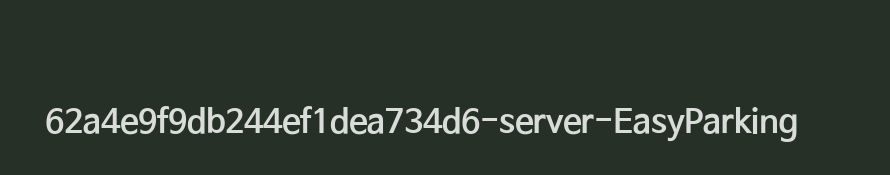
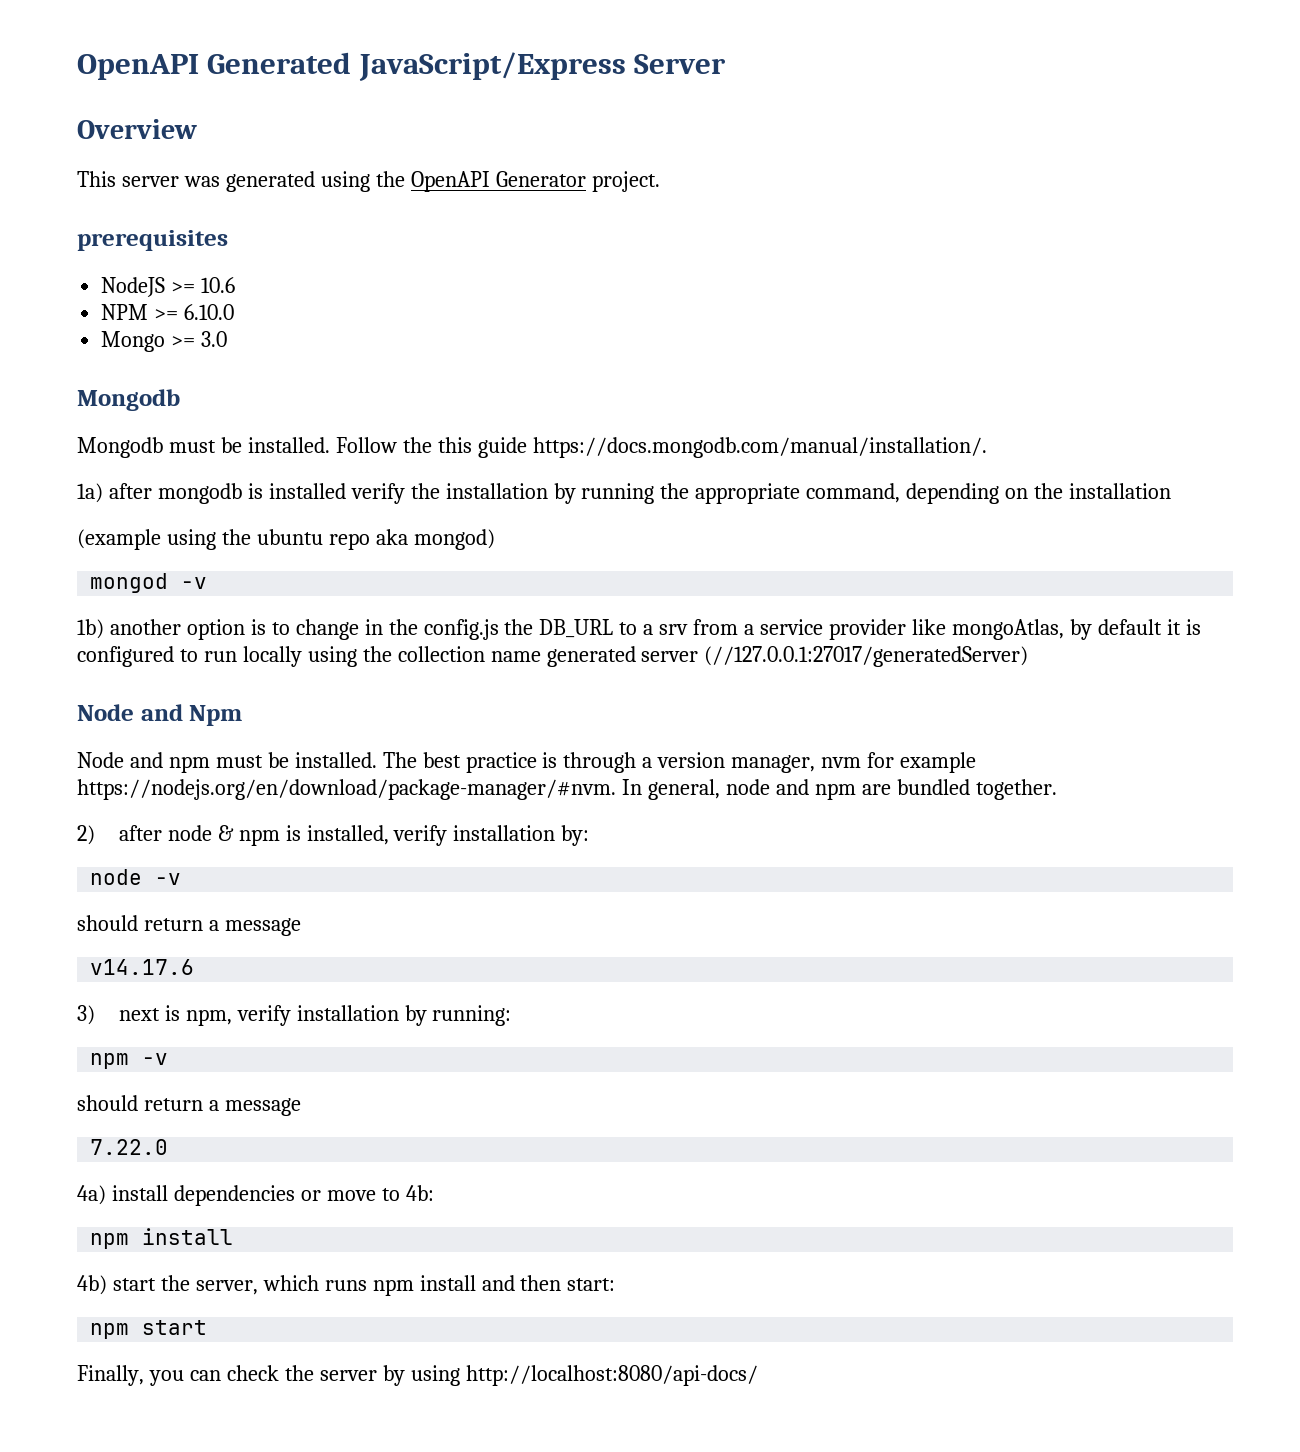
[45,106,798,142] 62a4e9f9db244ef1dea734d6-server-EasyParking -> [77,52,727,81] [77,119,197,139] [77,171,660,192] [77,230,228,251] [101,277,236,297] [101,304,235,320] [101,331,228,352] [77,389,180,411] [77,437,987,458] [77,483,1172,504] [77,529,495,550] [90,573,208,593] [77,619,1201,640] [77,646,1029,667] [77,704,243,726] [77,752,977,773] [77,779,1057,800] [77,825,590,846] [90,869,182,885] [77,915,301,936] [90,959,195,975] [77,1005,512,1026] [90,1053,169,1069] [77,1095,301,1116] [90,1139,169,1155] [77,1185,434,1206] [90,1228,234,1249] [77,1275,616,1296] [90,1320,208,1339] [77,1365,758,1386] OpenAPI Generated JavaScript/Express Server // Overview // This server was generated using the OpenAPI Generator project. // prerequisites // NodeJS >= 10.6 // NPM >= 6.10.0 // Mongo >= 3.0 // Mongodb // Mongodb must be installed. Follow the this guide https://docs.mongodb.com/manual/installation/. // 1a) after mongodb is installed verify the installation by running the appropriate command, depending on the installation // (example using the ubuntu repo aka mongod) // mongod -v // 1b) another option is to change in the config.js the DB_URL to a srv from a service provider like mongoAtlas, by default it is configured to run locally using the collection name generated server (//127.0.0.1:27017/generatedServer) // Node and Npm // Node and npm must be installed. The best practice is through a version manager, nvm for example https://nodejs.org/en/download/package-manager/#nvm. In general, node and npm are bundled together. // 2) after node & npm is installed, verify installation by: // node -v // should return a message // v14.17.6 // 3) next is npm, verify installation by running: // npm -v // should return a message // 7.22.0 // 4a) install dependencies or move to 4b: // npm install // 4b) start the server, which runs npm install and then start: // npm start // Finally, you can check the server by using http://localhost:8080/api-docs/

